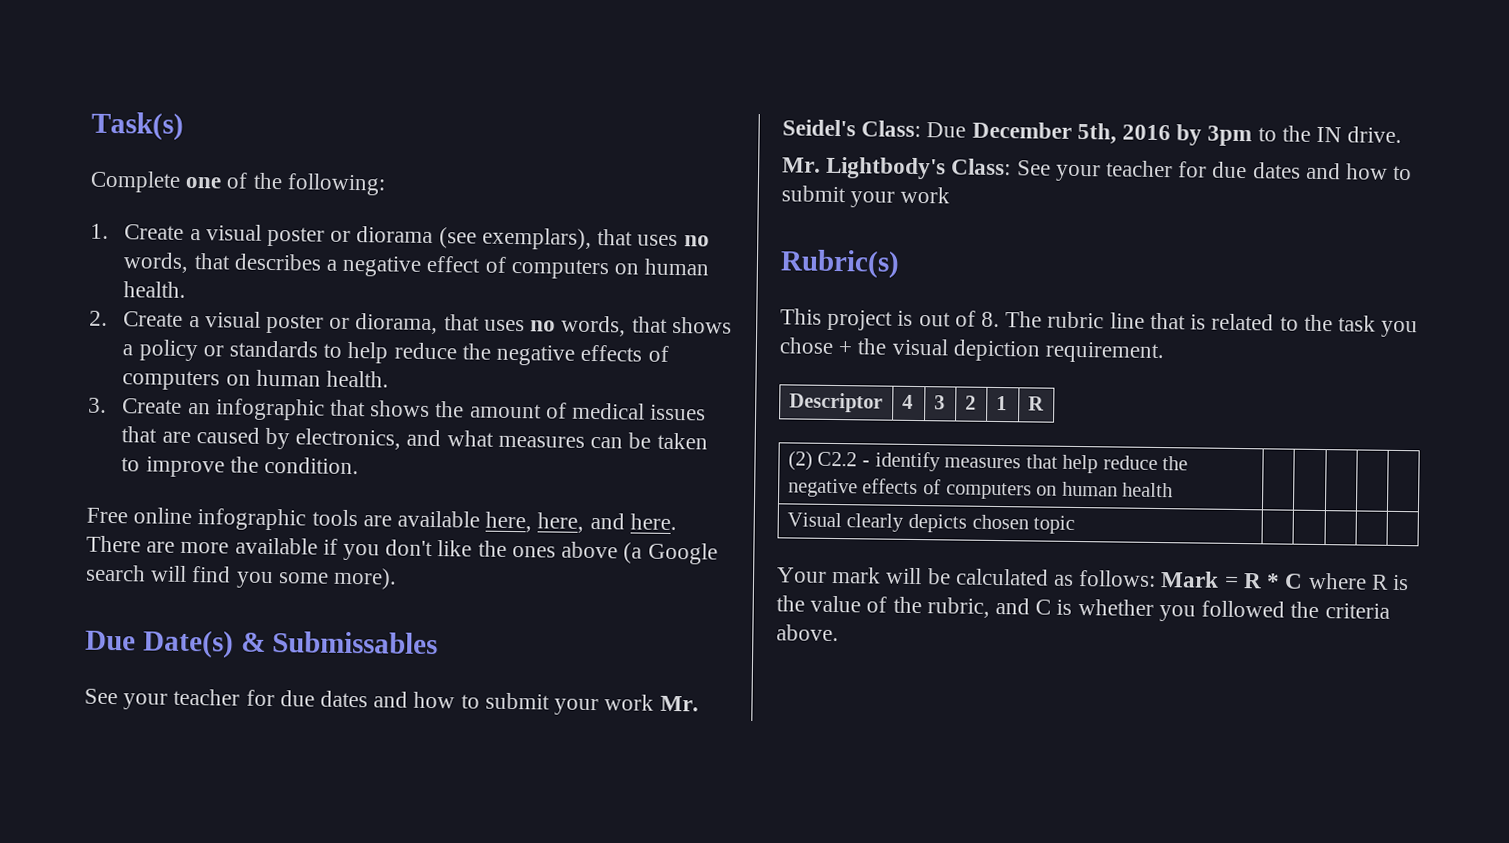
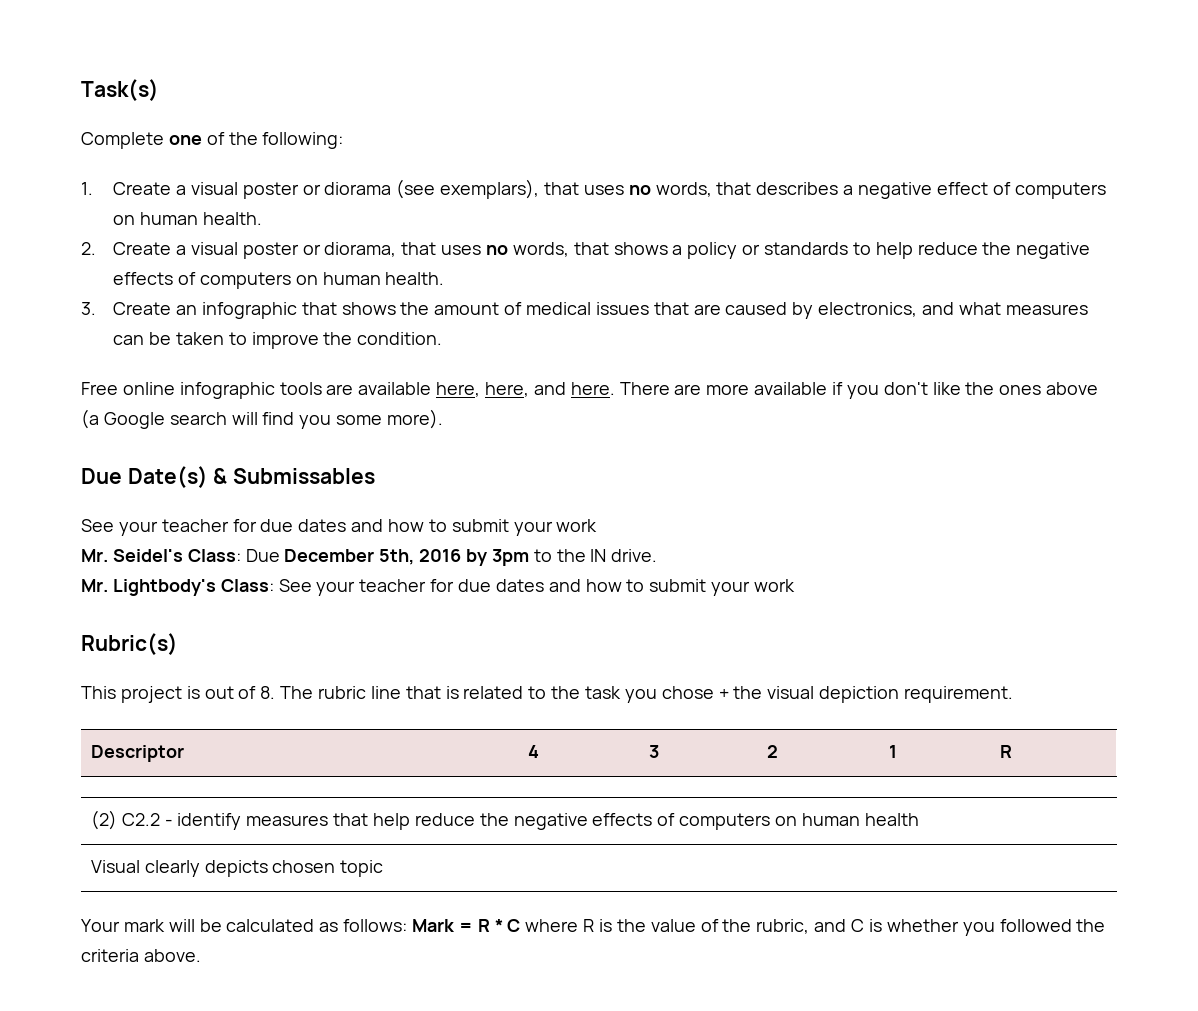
(655, 702) none -> (598, 525) //

